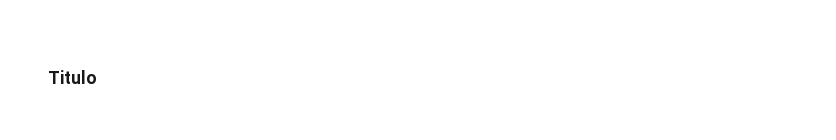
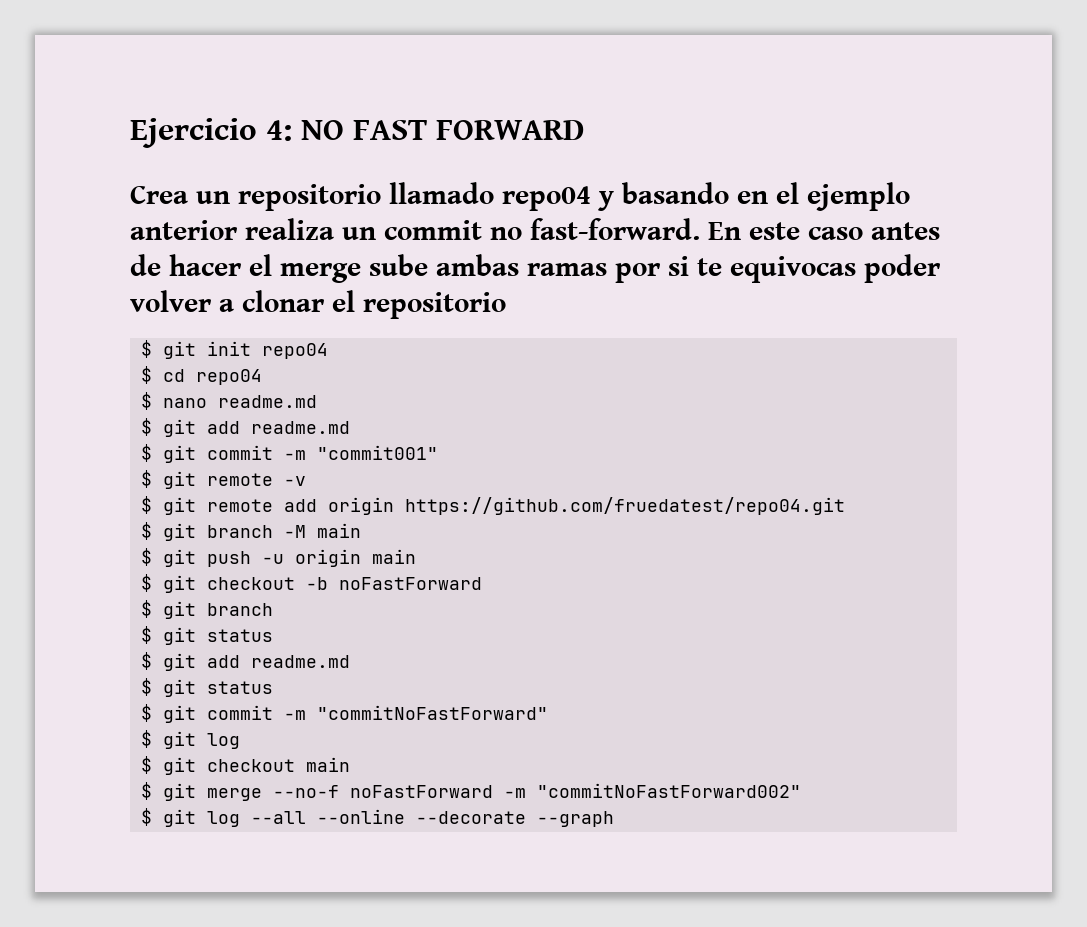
[48,70,97,84] Titulo -> [130,118,585,148] [130,182,910,211] [130,218,940,240] [130,254,940,283] [130,290,506,319] [141,340,329,359] [141,366,263,385] [141,392,318,410] [141,418,351,437] [141,444,439,463] [141,470,307,489] [141,496,846,515] [141,522,362,541] [141,548,417,567] [141,574,483,593] [141,600,274,619] [141,626,274,645] [141,652,351,671] [141,678,274,697] [141,704,549,723] [141,730,241,749] [141,756,351,775] [141,782,802,801] [141,808,615,827] Ejercicio 4: NO FAST FORWARD // Crea un repositorio llamado repo04 y basando en el ejemplo anterior realiza un commit no fast-forward. En este caso antes de hacer el merge sube ambas ramas por si te equivocas poder volver a clonar el repositorio // $ git init repo04 // $ cd repo04 // $ nano readme.md // $ git add readme.md // $ git commit -m "commit001" // $ git remote -v // $ git remote add origin https://github.com/fruedatest/repo04.git // $ git branch -M main // $ git push -u origin main // $ git checkout -b noFastForward // $ git branch // $ git status // $ git add readme.md // $ git status // $ git commit -m "commitNoFastForward" // $ git log // $ git checkout main // $ git merge --no-f noFastForward -m "commitNoFastForward002" // $ git log --all --online --decorate --graph

